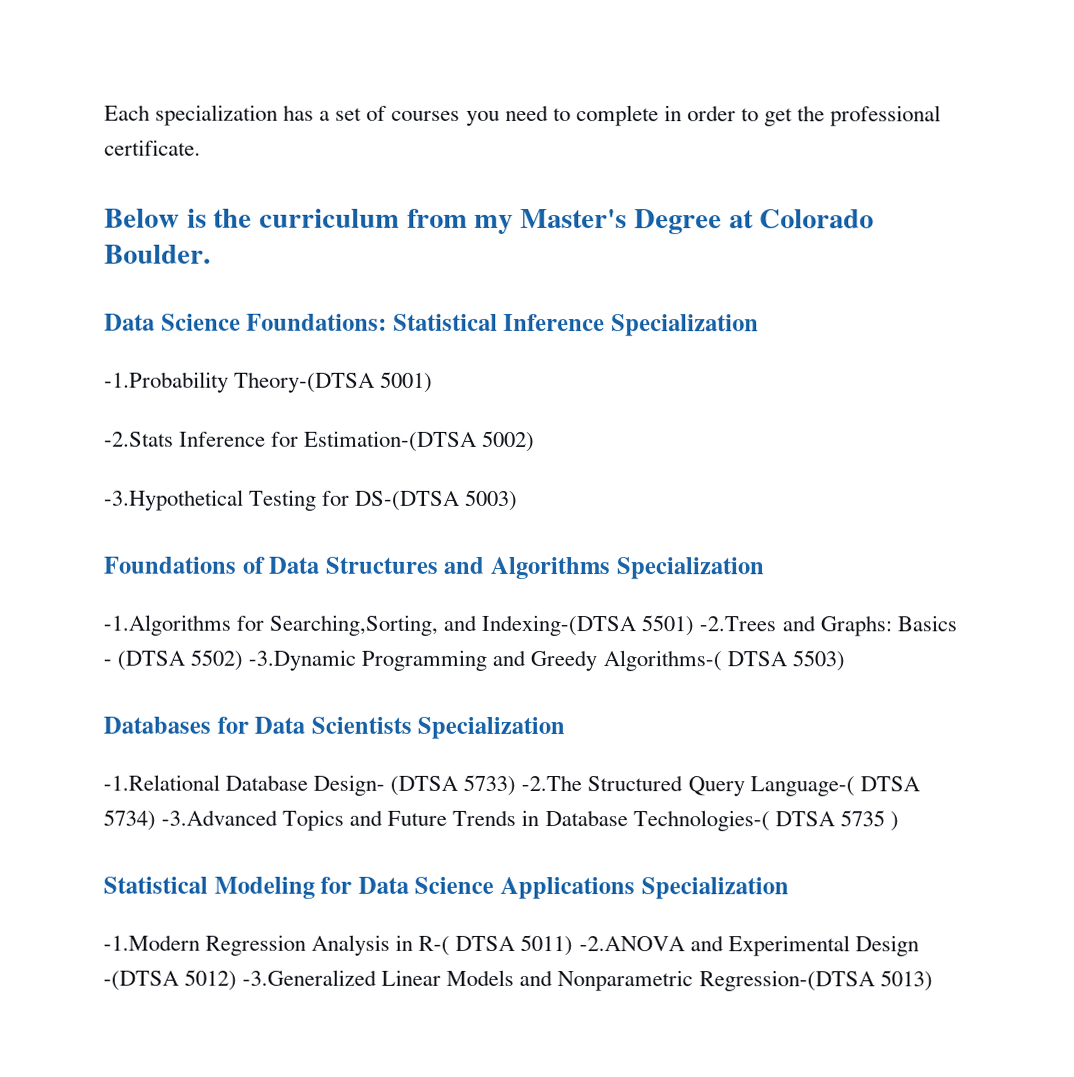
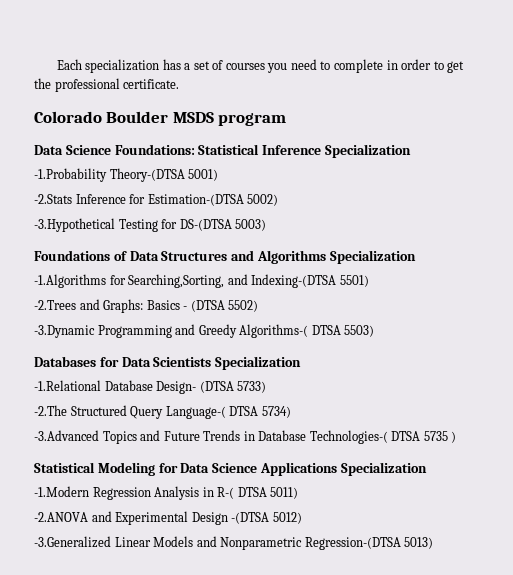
[104,208,875,235] [104,244,211,264] Below is the curriculum from my Master's Degree at Colorado Boulder. -> [34,111,287,126] Colorado Boulder MSDS program
(695, 626) none -> (369, 281) //
(244, 660) none -> (259, 306) //
(517, 785) none -> (267, 387) //
(156, 820) none -> (291, 412) //
(574, 945) none -> (299, 493) //
(238, 980) none -> (302, 518) //

